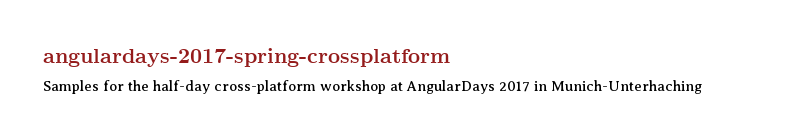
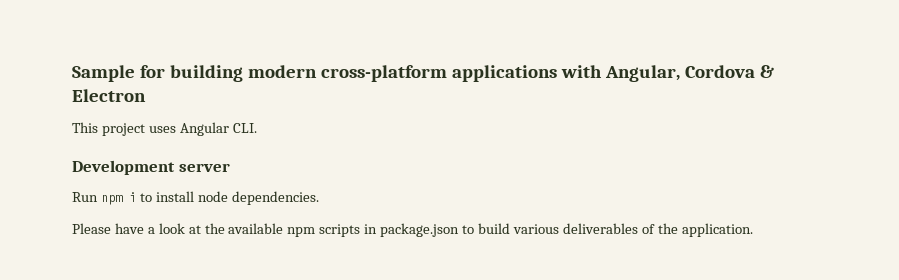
[43,48,450,67] [43,80,702,94] angulardays-2017-spring-crossplatform // Samples for the half-day cross-platform workshop at AngularDays 2017 in Munich-Unterhaching -> [72,65,774,82] [72,89,146,102] [72,122,257,136] [72,160,230,175] [72,191,319,205] [72,223,753,237] Sample for building modern cross-platform applications with Angular, Cordova & Electron // This project uses Angular CLI. // Development server // Run npm i to install node dependencies. // Please have a look at the available npm scripts in package.json to build various deliverables of the application.

